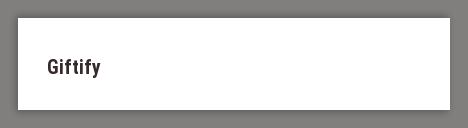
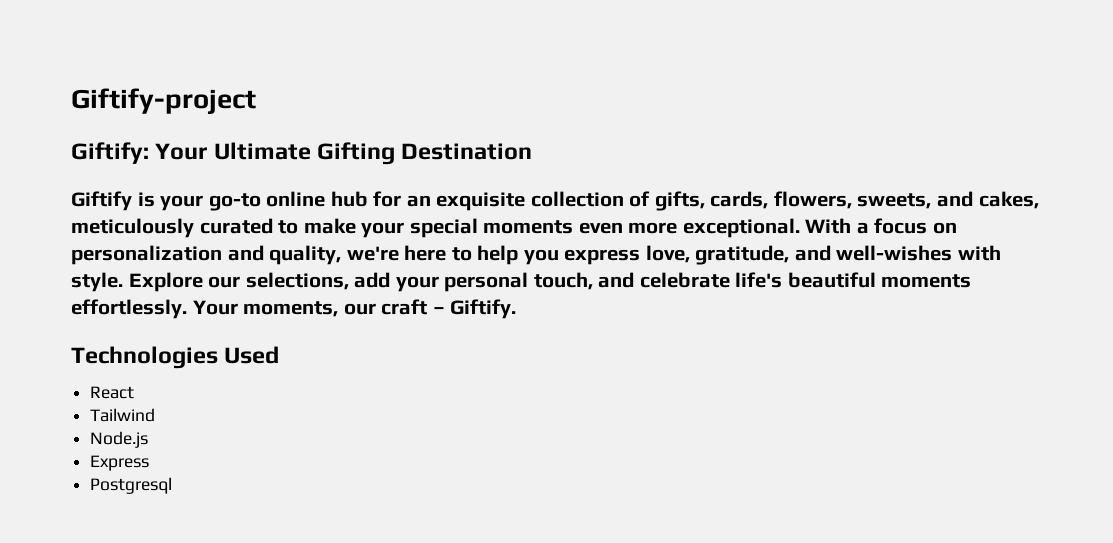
[47,59,101,78] Giftify -> [71,88,256,115] [71,142,533,165] [71,191,1039,211] [71,218,957,238] [71,245,1001,265] [71,272,972,292] [71,299,517,319] [71,346,280,369] [90,386,135,399] [90,408,156,422] [90,431,149,448] [90,455,150,471] [90,477,173,494] Giftify-project // Giftify: Your Ultimate Gifting Destination // Giftify is your go-to online hub for an exquisite collection of gifts, cards, flowers, sweets, and cakes, meticulously curated to make your special moments even more exceptional. With a focus on personalization and quality, we're here to help you express love, gratitude, and well-wishes with style. Explore our selections, add your personal touch, and celebrate life's beautiful moments effortlessly. Your moments, our craft – Giftify. // Technologies Used // React // Tailwind // Node.js // Express // Postgresql

